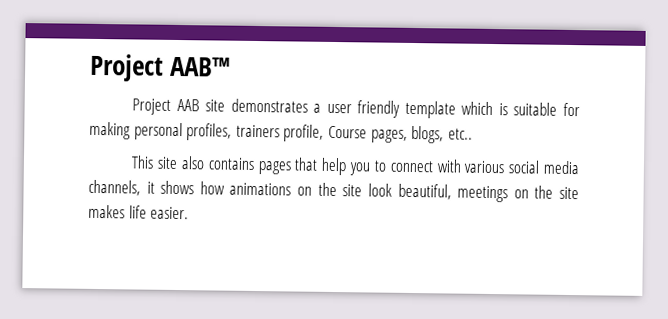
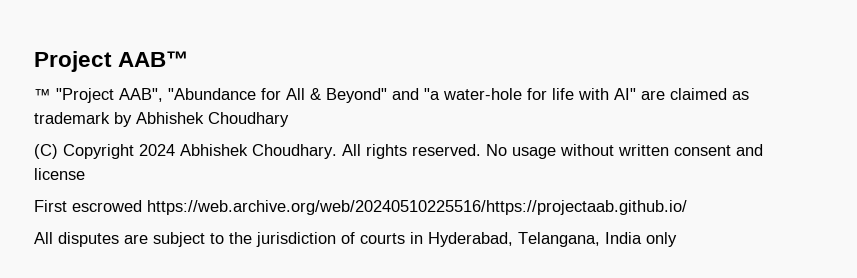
[132,98,581,119] [89,121,473,144] [131,155,580,176] [88,179,580,203] [88,204,190,220] Project AAB site demonstrates a user friendly template which is suitable for making personal profiles, trainers profile, Course pages, blogs, etc.. // This site also contains pages that help you to connect with various social media channels, it shows how animations on the site look beautiful, meetings on the site makes life easier. -> [34,88,749,103] [34,112,289,127] [34,144,763,159] [34,168,85,180] [34,200,687,215] [34,232,677,247] ™ "Project AAB", "Abundance for All & Beyond" and "a water-hole for life with AI" are claimed as trademark by Abhishek Choudhary // (C) Copyright 2024 Abhishek Choudhary. All rights reserved. No usage without written consent and license // First escrowed https://web.archive.org/web/20240510225516/https://projectaab.github.io/ // All disputes are subject to the jurisdiction of courts in Hyderabad, Telangana, India only

